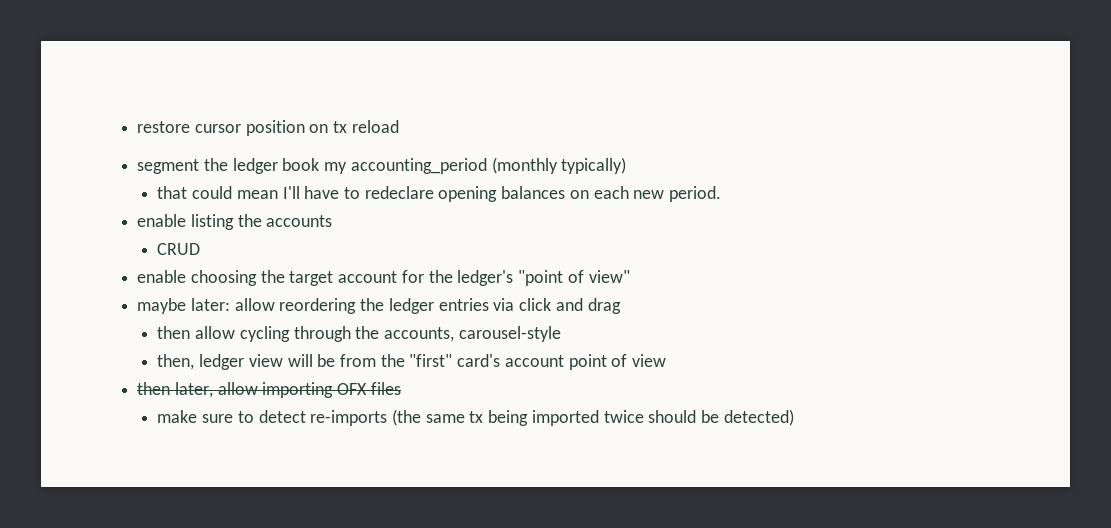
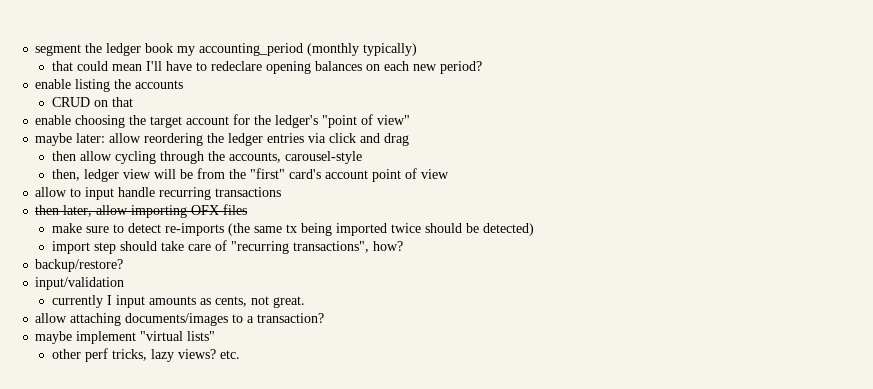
[137,120,399,136] restore cursor position on tx reload // -> (35, 50) none
[669,186,722,202] period. -> [439,61,482,74] period?
(201, 249) none -> [93,97,133,107] on that
(667, 360) none -> [35,187,282,200] // allow to input handle recurring transactions
(794, 417) none -> [51,240,403,254] [35,259,124,272] [35,277,125,290] [51,295,305,308] [35,313,325,326] [35,331,216,344] [51,348,240,362] // import step should take care of "recurring transactions", how? // backup/restore? // input/validation // currently I input amounts as cents, not great. // allow attaching documents/images to a transaction? // maybe implement "virtual lists" // other perf tricks, lazy views? etc.

